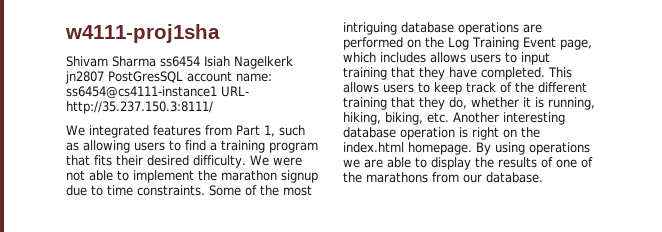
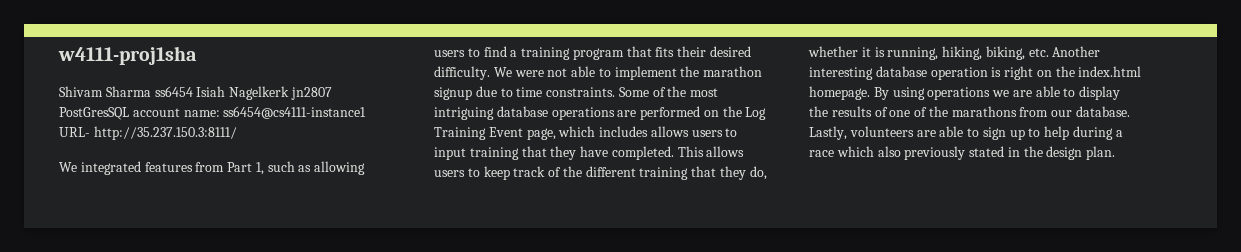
(543, 177) none -> [809,126,1123,140] [809,146,1116,160] Lastly, volunteers are able to sign up to help during a race which also previously stated in the design plan.

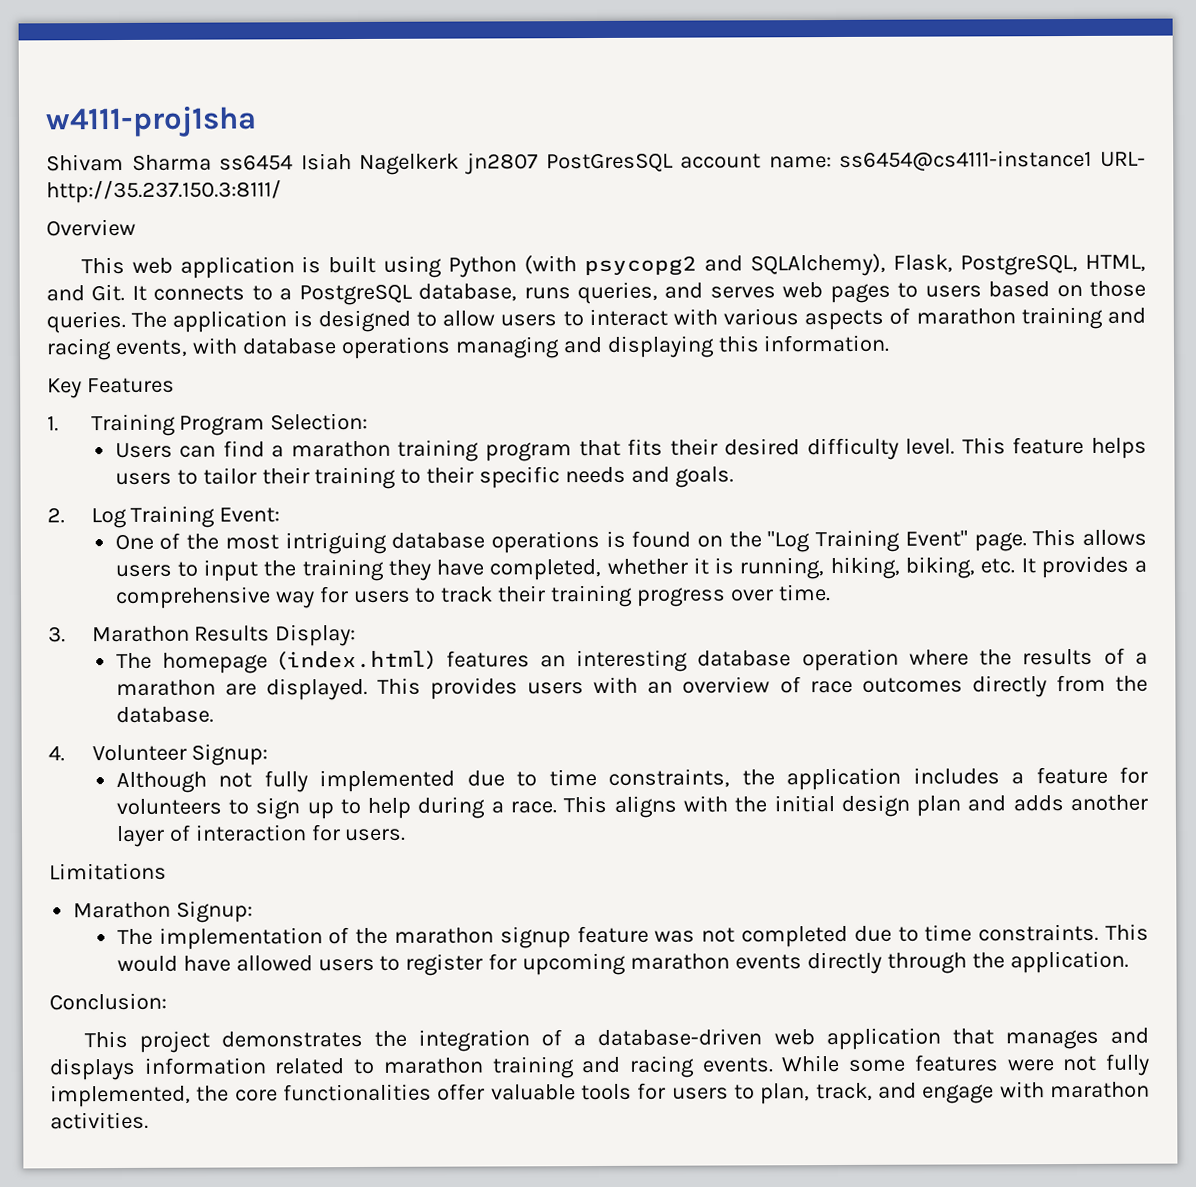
[59,161,366,175] [434,48,480,57] We integrated features from Part 1, such as allowing users to -> [46,218,136,237] [80,253,1146,279] [46,280,1146,306] [46,306,1146,334] [46,334,890,361] [47,377,175,399] [47,412,369,437] [114,442,217,459] Overview // This web application is built using Python (with psycopg2 and SQLAlchemy), Flask, PostgreSQL, HTML, and Git. It connects to a PostgreSQL database, runs queries, and serves web pages to users based on those queries. The application is designed to allow users to interact with various aspects of marathon training and racing events, with database operations managing and displaying this information. // Key Features // 1. Training Program Selection: // Users can
(518, 53) none -> [290,440,391,458] marathon
[434,66,763,80] [434,86,649,100] difficulty. We were not able to implement the marathon signup due to time constraints. Some -> [806,436,1147,461] [114,466,735,490] [47,505,281,529] [114,533,154,551] difficulty level. This feature helps users to tailor their training to their specific needs and goals. // 2. Log Training Event: // One
[617,106,767,120] [434,126,738,140] [434,146,745,160] [434,166,767,180] are performed on the Log Training Event page, which includes allows users to input training that they have completed. This allows users to keep track of the different training that they do, -> [605,528,1147,553] [114,558,602,582] is found on the "Log Training Event" page. This allows users to input the training they have completed,
[1052,46,1101,57] [809,66,1142,80] [809,86,1121,100] [809,106,1131,117] [809,126,964,140] Another interesting database operation is right on the index.html homepage. By using operations we are able to display the results of one of the marathons from our database. Lastly, volunteers are able -> [1020,555,1148,579] [114,584,832,610] [48,624,357,647] [115,647,1148,674] [115,674,1148,701] [115,706,214,724] [48,743,269,766] [115,766,1149,794] [115,798,222,816] It provides a comprehensive way for users to track their training progress over time. // 3. Marathon Results Display: // The homepage (index.html) features an interesting database operation where the results of a marathon are displayed. This provides users with an overview of race outcomes directly from the database. // 4. Volunteer Signup: // Although not fully implemented due to time constraints, the application includes a feature for volunteers
[809,146,1116,160] race which also previously stated in the design plan. -> [510,794,1148,818] [115,824,407,848] [49,862,167,881] [73,900,254,923] [116,923,1150,950] [116,950,1129,976] [49,992,167,1011] [83,1027,1149,1053] [49,1053,1150,1081] [50,1081,1151,1108] [50,1111,149,1130] race. This aligns with the initial design plan and adds another layer of interaction for users. // Limitations // Marathon Signup: // The implementation of the marathon signup feature was not completed due to time constraints. This would have allowed users to register for upcoming marathon events directly through the application. // Conclusion: // This project demonstrates the integration of a database-driven web application that manages and displays information related to marathon training and racing events. While some features were not fully implemented, the core functionalities offer valuable tools for users to plan, track, and engage with marathon activities.

